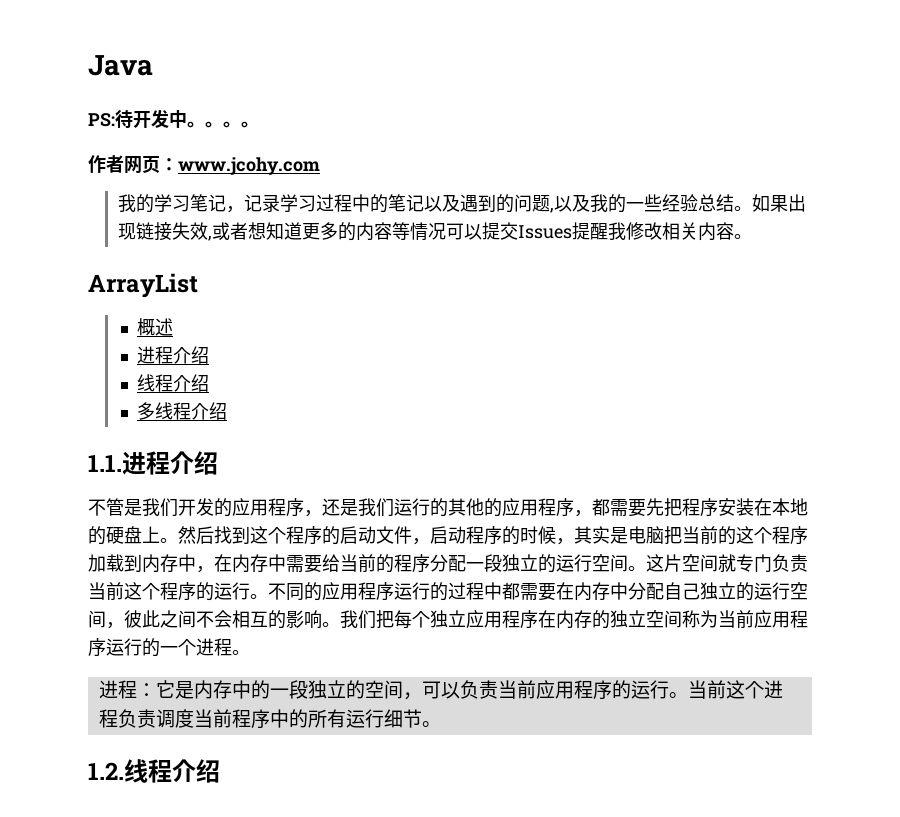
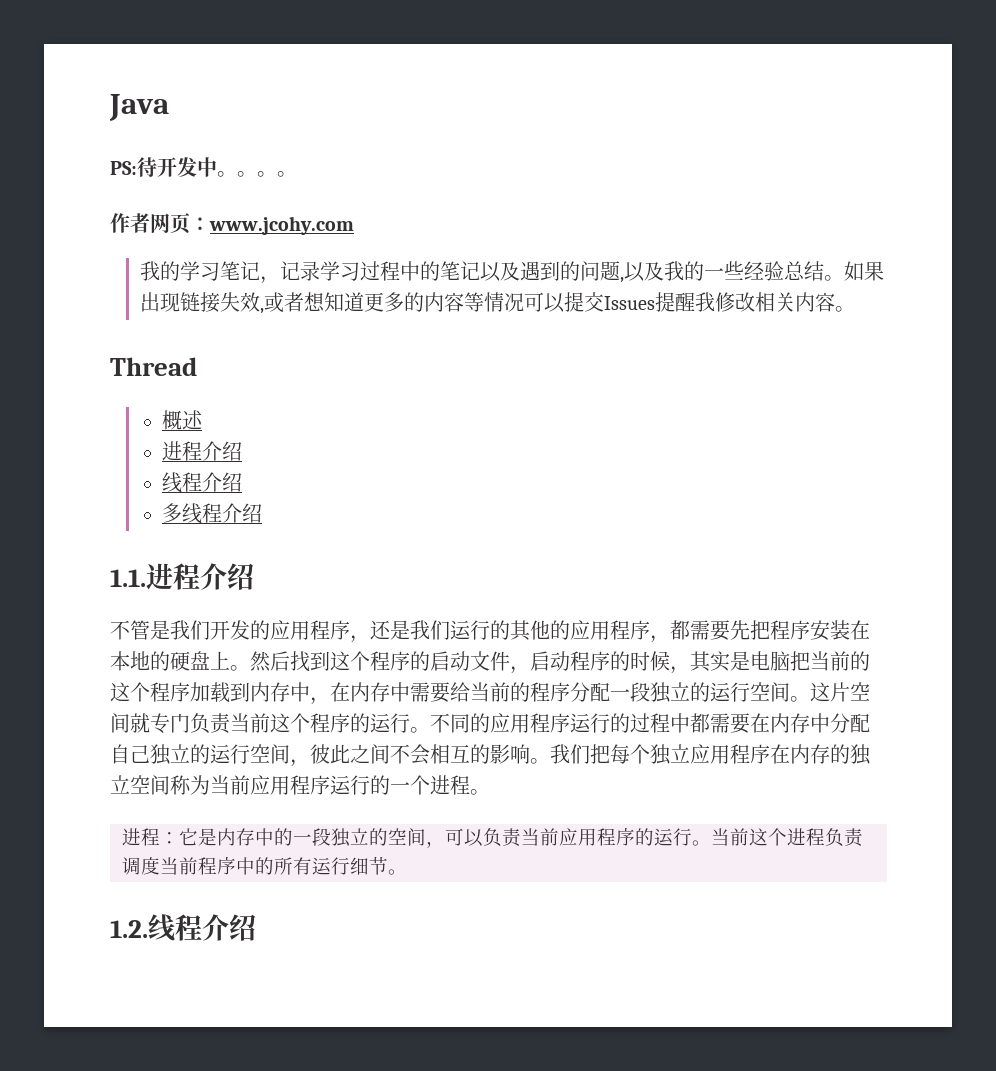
[88,273,198,298] ArrayList -> [110,357,197,376] Thread

